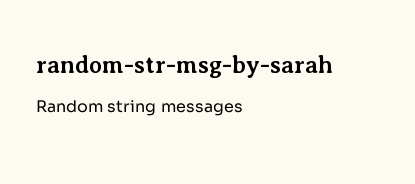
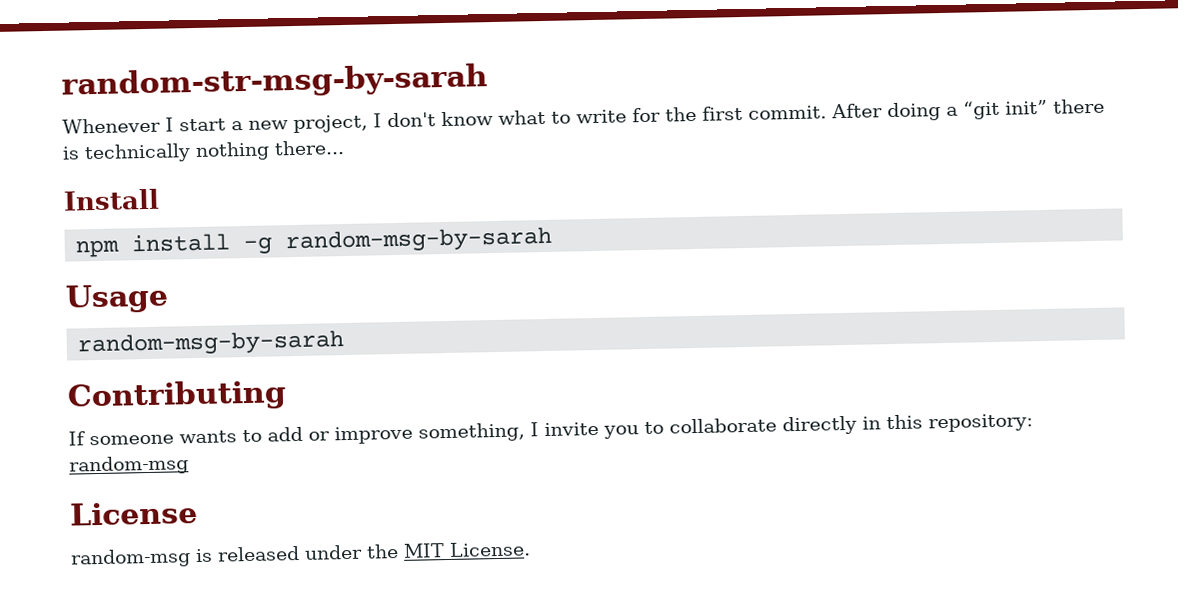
[36,100,243,116] Random string messages -> [62,98,1105,134] [62,140,345,164] [63,188,160,211] [75,226,553,258] [65,283,169,314] [77,330,345,357] [67,379,287,413] [68,413,1033,446] [69,455,189,476] [69,501,198,526] [70,541,531,569] Whenever I start a new project, I don't know what to write for the first commit. After doing a “git init” there is technically nothing there... // Install // npm install -g random-msg-by-sarah // Usage // random-msg-by-sarah // Contributing // If someone wants to add or improve something, I invite you to collaborate directly in this repository: random-msg // License // random-msg is released under the MIT License.

